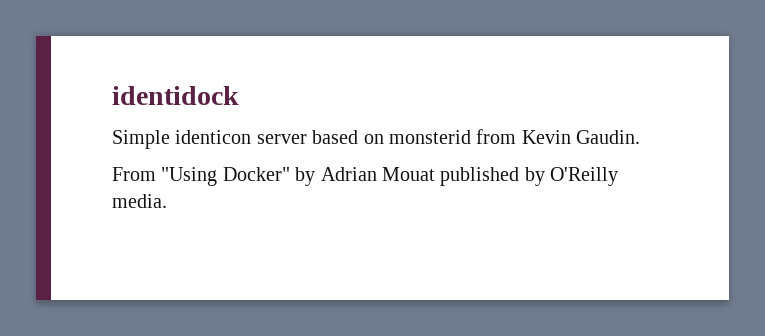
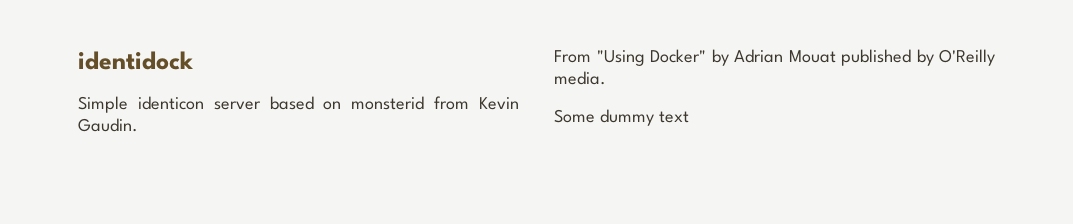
(167, 201) none -> [554,109,689,126] // Some dummy text

